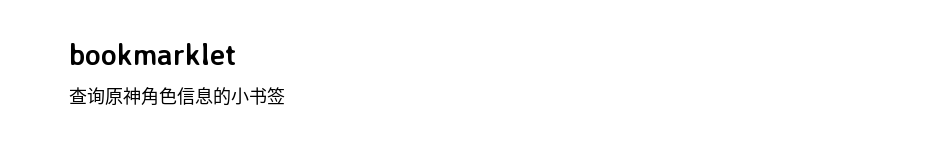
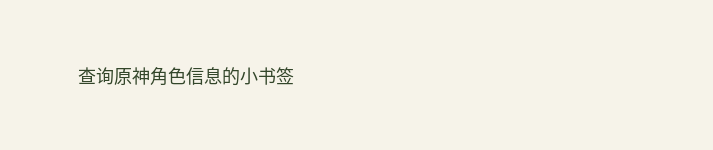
[69,43,236,65] bookmarklet // -> (78, 75) none

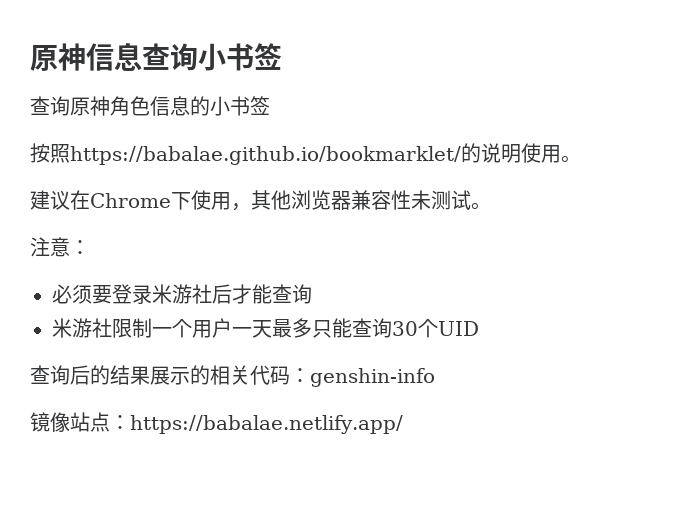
(78, 75) none -> [30,43,282,71] 原神信息查询小书签 //
(294, 76) none -> [30,143,581,165] [30,190,491,211] [30,237,90,257] [52,284,312,304] [52,318,479,338] [30,365,435,387] [30,412,403,434] // 按照https://babalae.github.io/bookmarklet/的说明使用。 // 建议在Chrome下使用，其他浏览器兼容性未测试。 // 注意： // 必须要登录米游社后才能查询 // 米游社限制一个用户一天最多只能查询30个UID // 查询后的结果展示的相关代码：genshin-info // 镜像站点：https://babalae.netlify.app/

